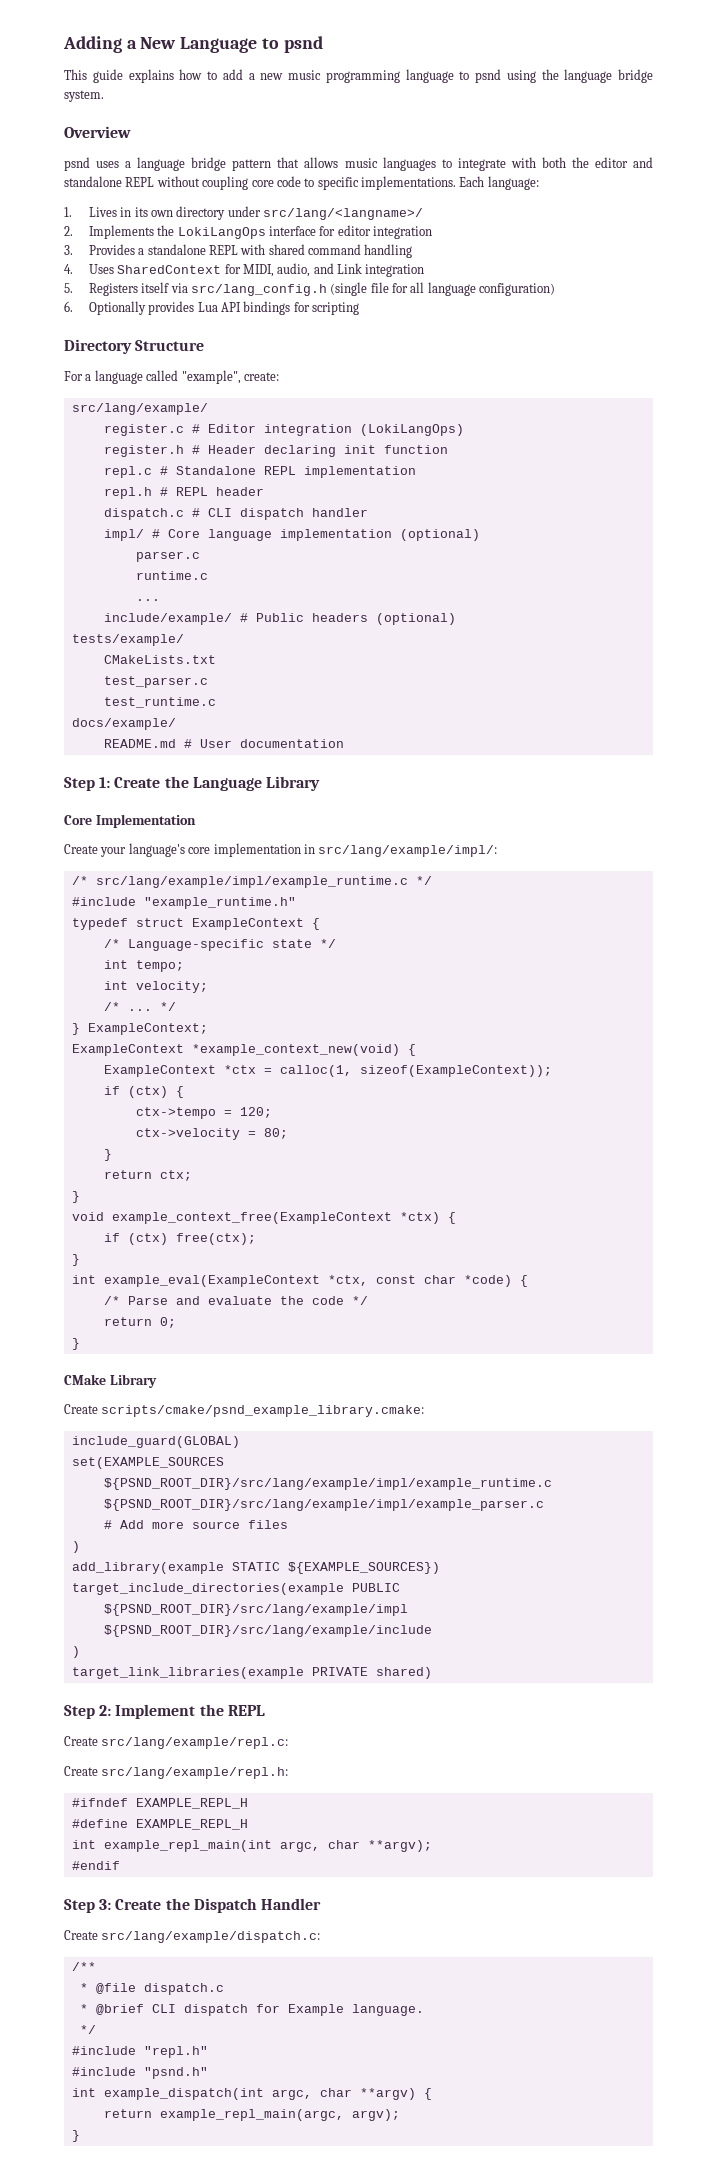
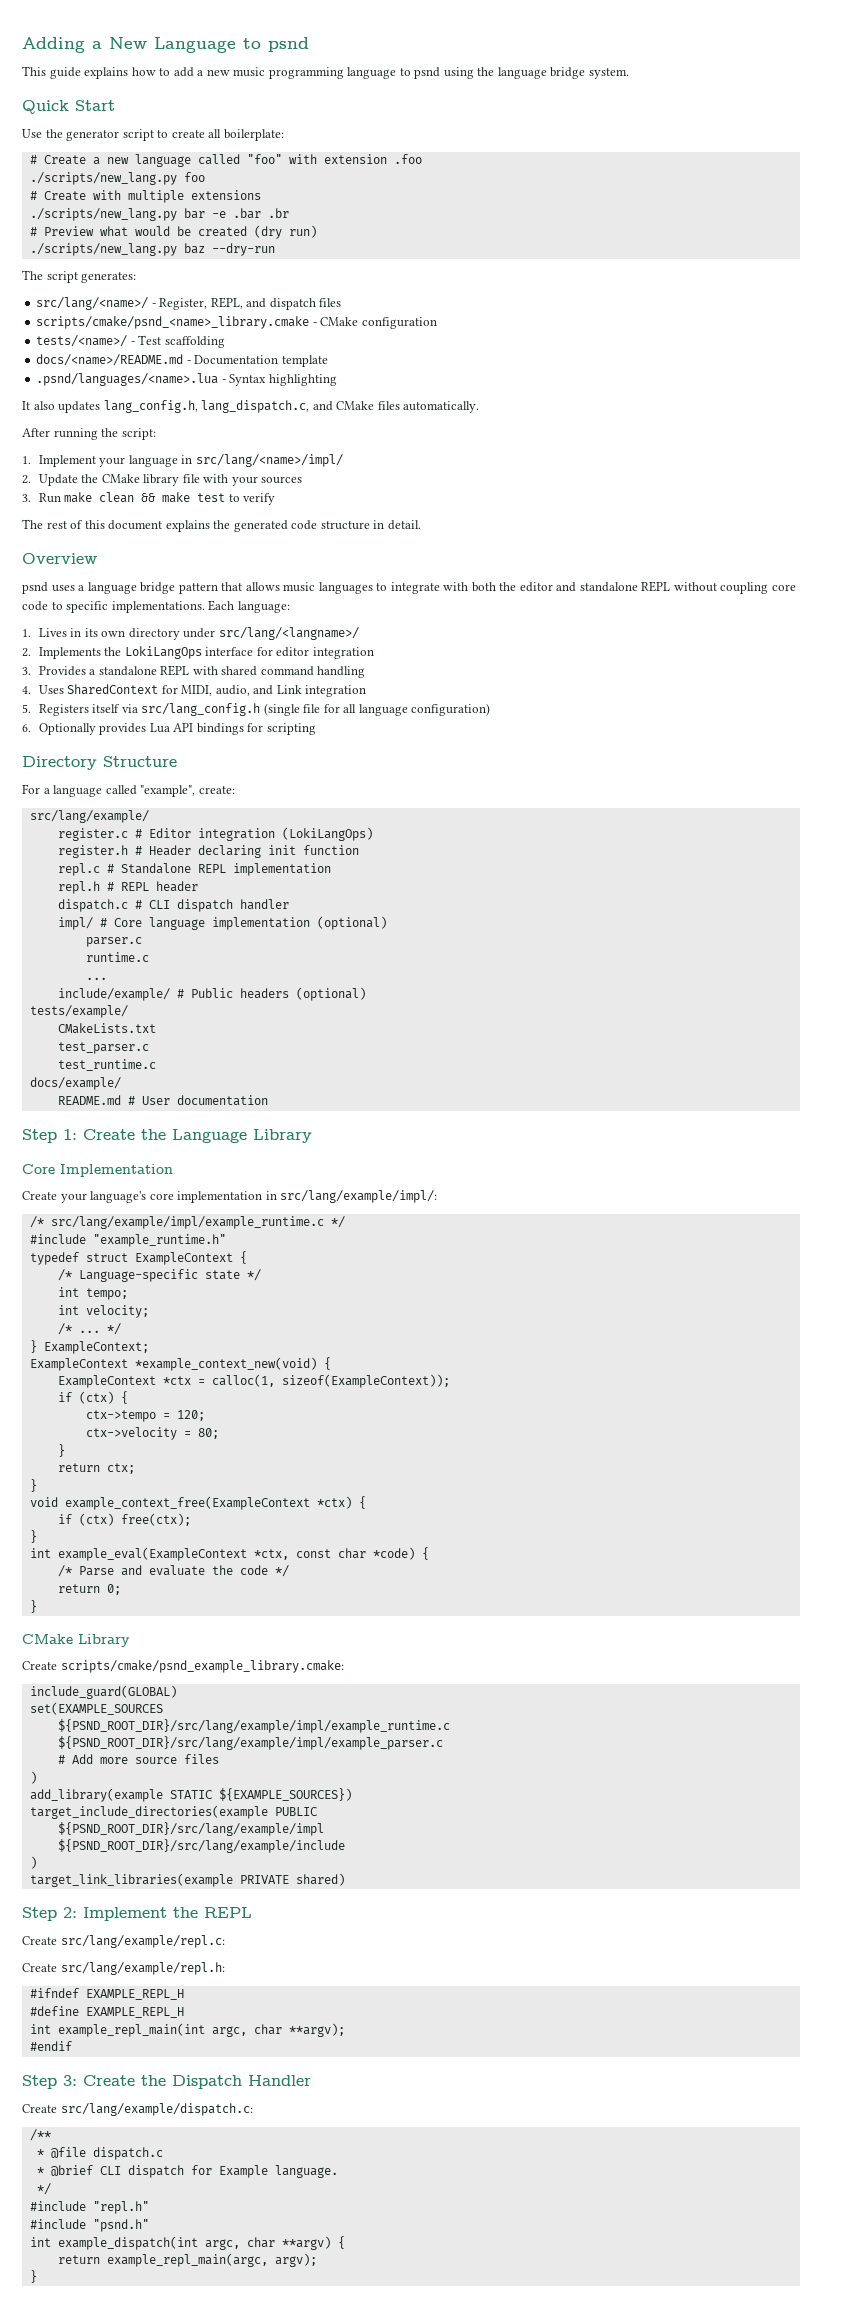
(104, 96) none -> [22,100,115,114] [22,129,284,141] [29,154,422,167] [29,172,205,185] [29,190,261,203] [29,208,289,221] [29,225,317,239] [29,243,275,256] [22,270,137,283] [36,297,342,310] [36,316,437,329] [36,335,225,348] [36,354,328,367] [36,373,337,386] [22,400,480,413] [22,428,156,440] [22,454,343,467] [22,474,303,486] [22,492,276,505] [22,519,421,532] // Quick Start // Use the generator script to create all boilerplate: // # Create a new language called "foo" with extension .foo // ./scripts/new_lang.py foo // # Create with multiple extensions // ./scripts/new_lang.py bar -e .bar .br // # Preview what would be created (dry run) // ./scripts/new_lang.py baz --dry-run // The script generates: // src/lang/<name>/ - Register, REPL, and dispatch files // scripts/cmake/psnd_<name>_library.cmake - CMake configuration // tests/<name>/ - Test scaffolding // docs/<name>/README.md - Documentation template // .psnd/languages/<name>.lua - Syntax highlighting // It also updates lang_config.h, lang_dispatch.c, and CMake files automatically. // After running the script: // 1. Implement your language in src/lang/<name>/impl/ // 2. Update the CMake library file with your sources // 3. Run make clean && make test to verify // The rest of this document explains the generated code structure in detail.

